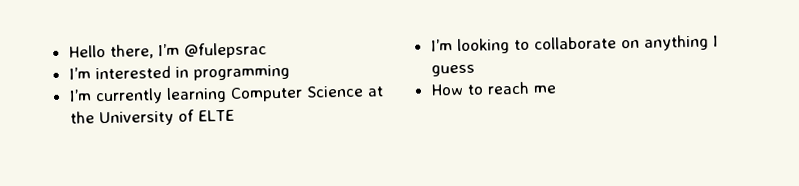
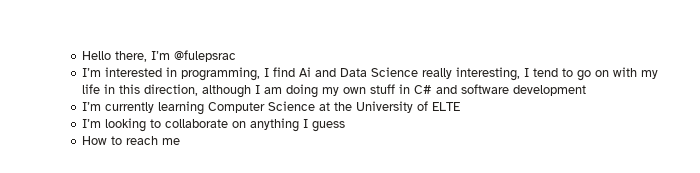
[192,64,290,81] programming -> [181,67,659,81] [82,84,587,98] programming, I find Ai and Data Science really interesting, I tend to go on with my life in this direction, although I am doing my own stuff in C# and software development

